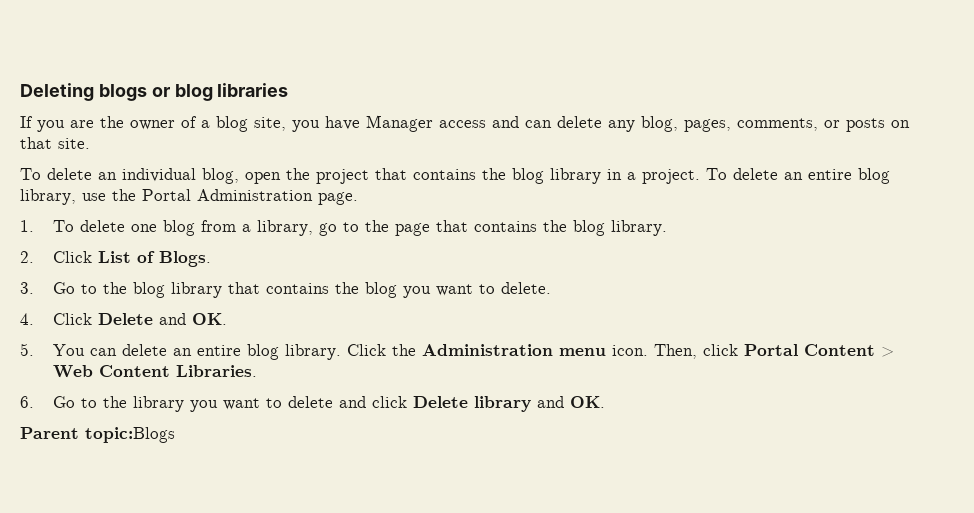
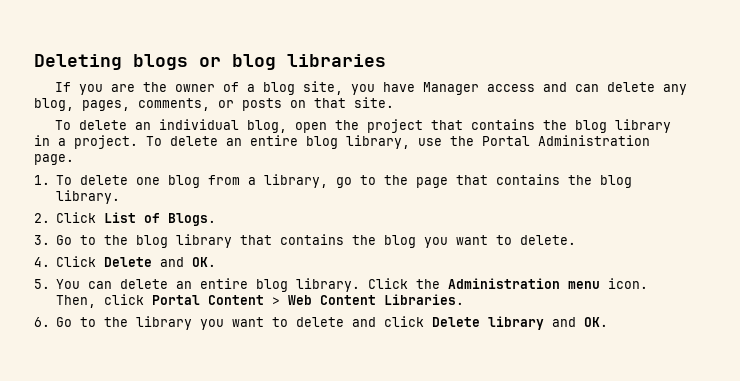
[20,427,175,443] // Parent topic:Blogs -> (609, 322) none

